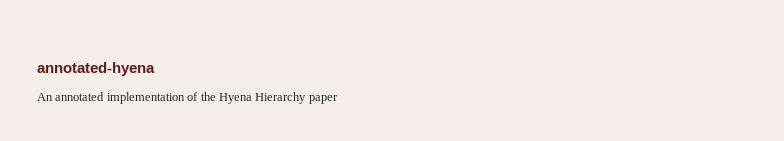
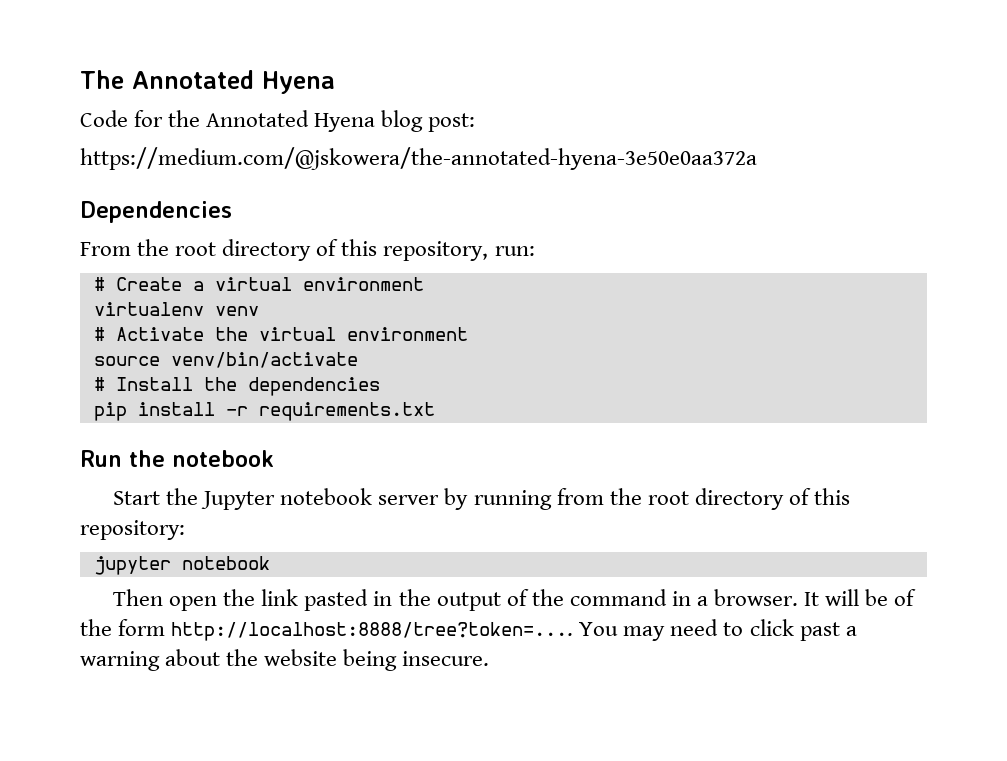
[37,62,155,76] [37,92,338,104] annotated-hyena // An annotated implementation of the Hyena Hierarchy paper -> [80,70,335,94] [80,110,476,132] [80,147,757,170] [80,201,232,223] [80,239,535,261] [93,277,424,291] [93,302,259,316] [93,327,468,341] [93,352,358,368] [93,377,380,396] [93,402,435,421] [80,450,274,467] [113,488,850,510] [80,520,185,540] [93,556,270,575] [113,589,917,611] [80,619,857,641] [80,649,490,671] The Annotated Hyena // Code for the Annotated Hyena blog post: // https://medium.com/@jskowera/the-annotated-hyena-3e50e0aa372a // Dependencies // From the root directory of this repository, run: // # Create a virtual environment // virtualenv venv // # Activate the virtual environment // source venv/bin/activate // # Install the dependencies // pip install -r requirements.txt // Run the notebook // Start the Jupyter notebook server by running from the root directory of this repository: // jupyter notebook // Then open the link pasted in the output of the command in a browser. It will be of the form http://localhost:8888/tree?token=.... You may need to click past a warning about the website being insecure.

